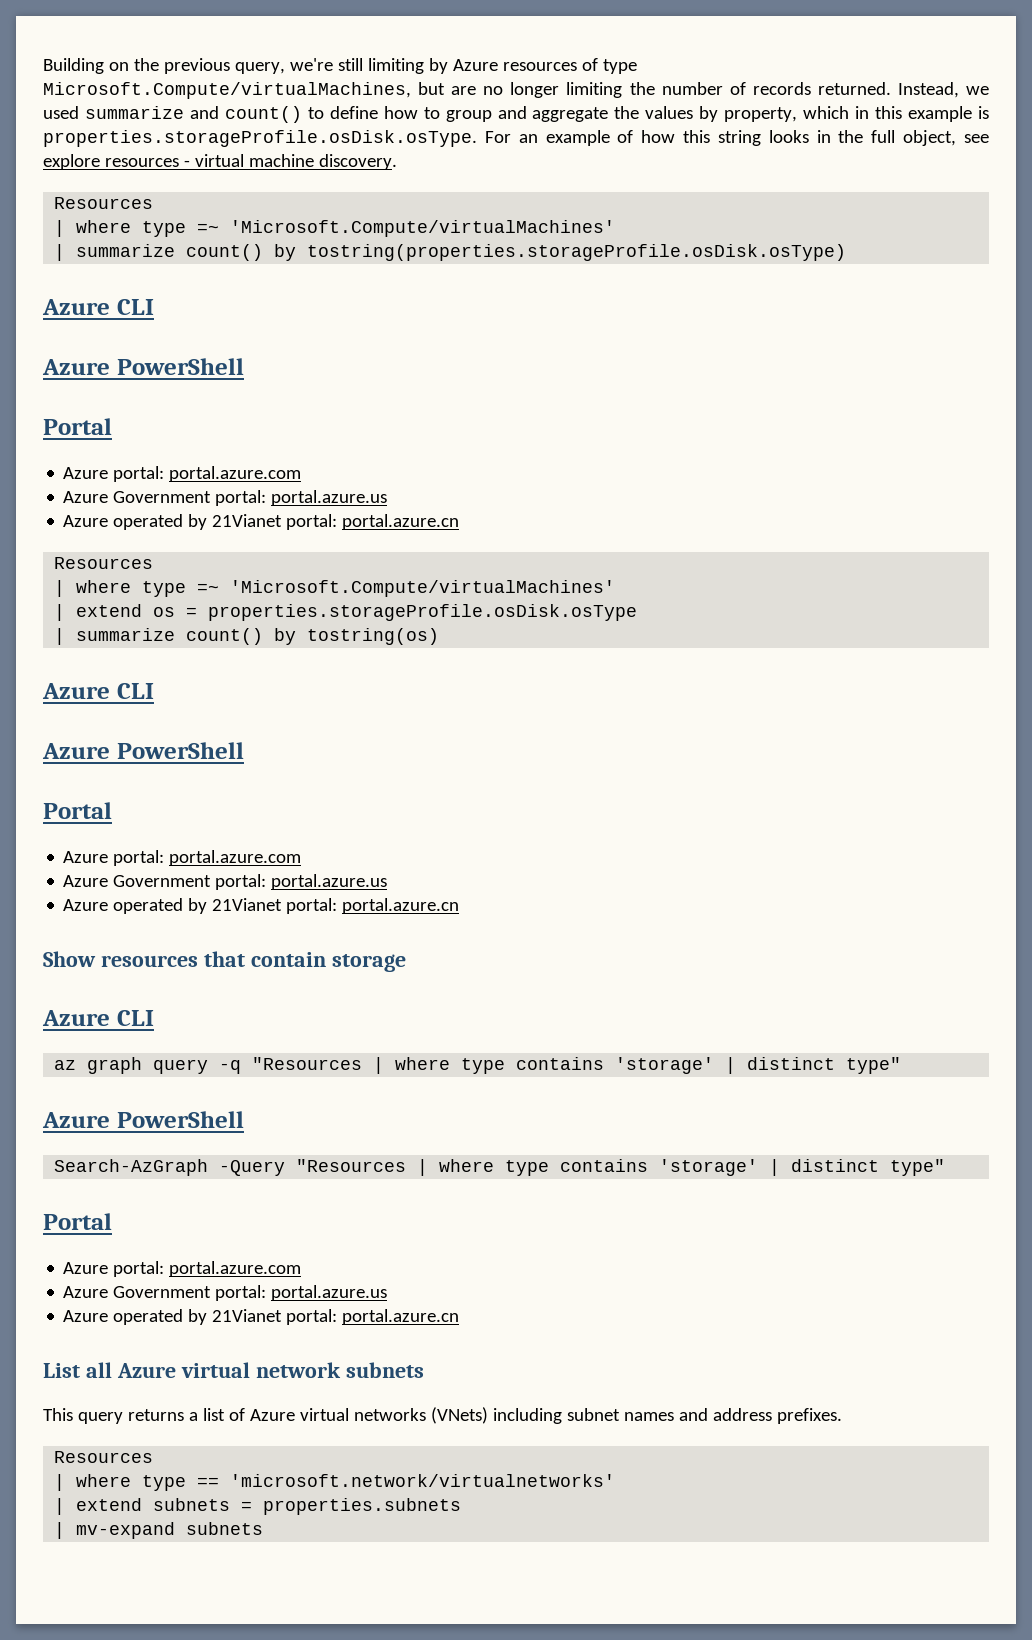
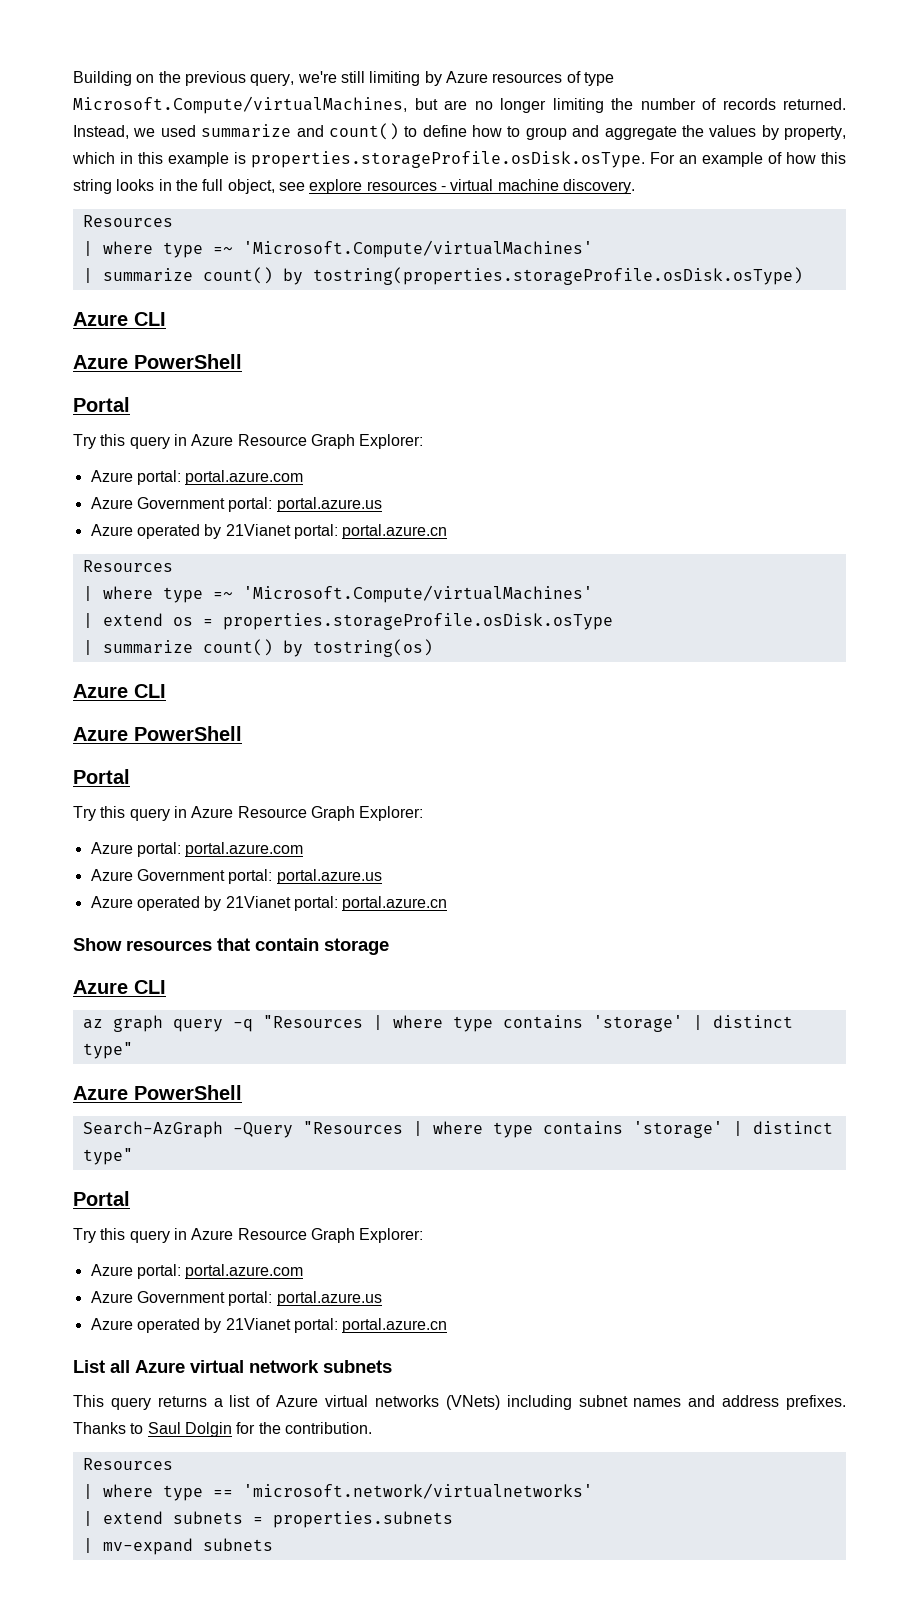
(112, 426) none -> [73,434,424,449] // Try this query in Azure Resource Graph Explorer:
(112, 810) none -> [73,806,424,821] // Try this query in Azure Resource Graph Explorer:
(112, 1221) none -> [73,1228,424,1243] // Try this query in Azure Resource Graph Explorer:
(842, 1416) none -> [73,1422,372,1437] Thanks to Saul Dolgin for the contribution.

